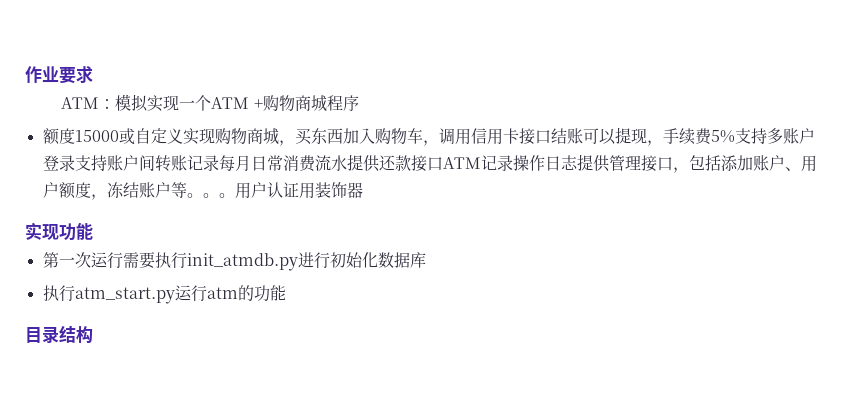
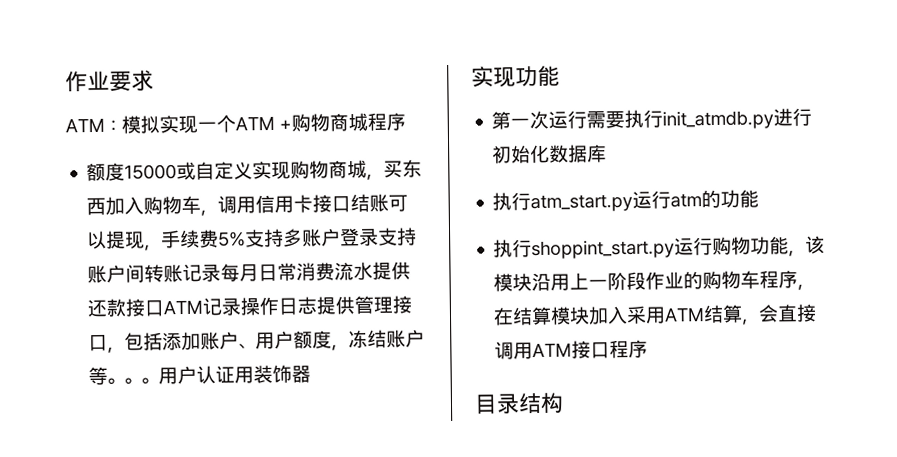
(286, 293) none -> [493,235,826,260] [493,270,816,292] [493,303,818,326] [494,339,649,360] // 执行shoppint_start.py运行购物功能，该模块沿用上一阶段作业的购物车程序，在结算模块加入采用ATM结算，会直接调用ATM接口程序

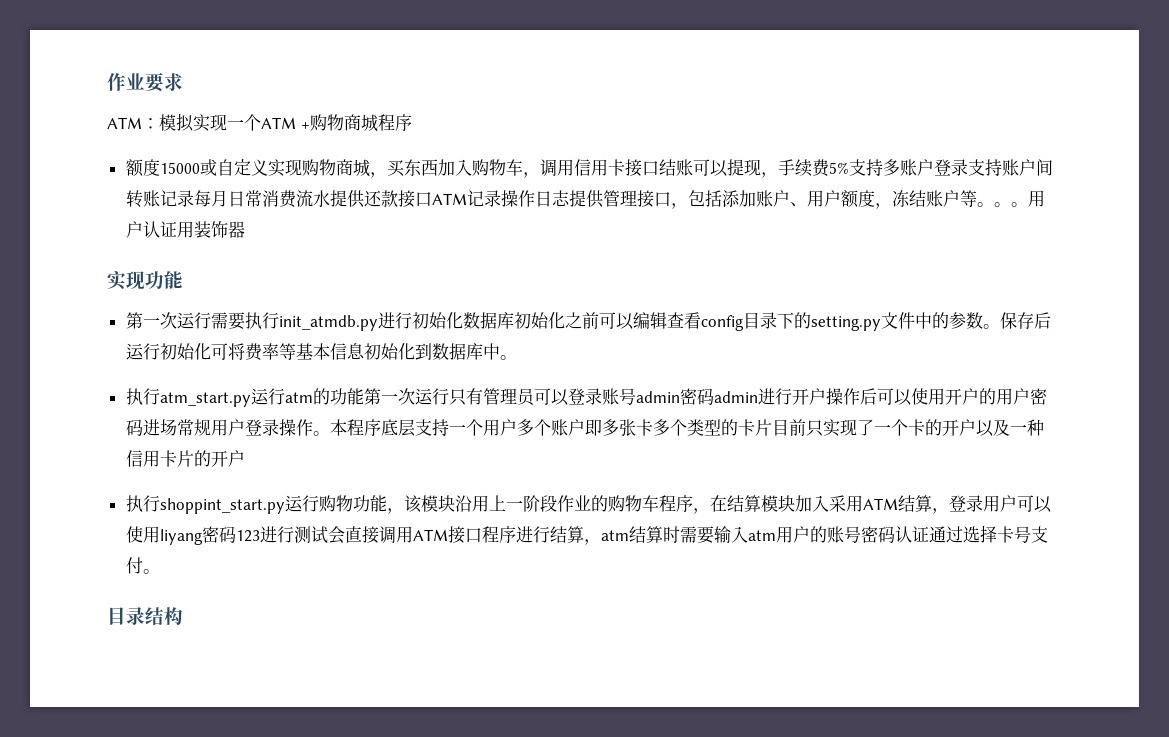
(608, 153) none -> [513,312,1051,331] [125,343,517,361] 初始化之前可以编辑查看config目录下的setting.py文件中的参数。保存后运行初始化可将费率等基本信息初始化到数据库中。
(760, 198) none -> [363,388,1047,406] [125,419,1044,437] [125,450,245,467] 第一次运行只有管理员可以登录账号admin密码admin进行开户操作后可以使用开户的用户密码进场常规用户登录操作。本程序底层支持一个用户多个账户即多张卡多个类型的卡片目前只实现了一个卡的开户以及一种信用卡片的开户
(761, 321) none -> [948,495,1052,513] [125,526,328,545] 登录用户可以使用liyang密码123进行测试
(649, 348) none -> [515,525,1048,545] [125,557,160,574] 进行结算，atm结算时需要输入atm用户的账号密码认证通过选择卡号支付。

